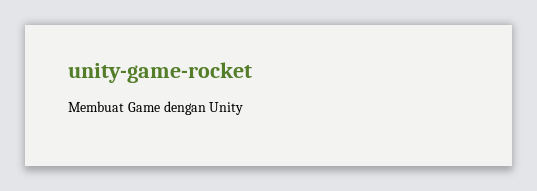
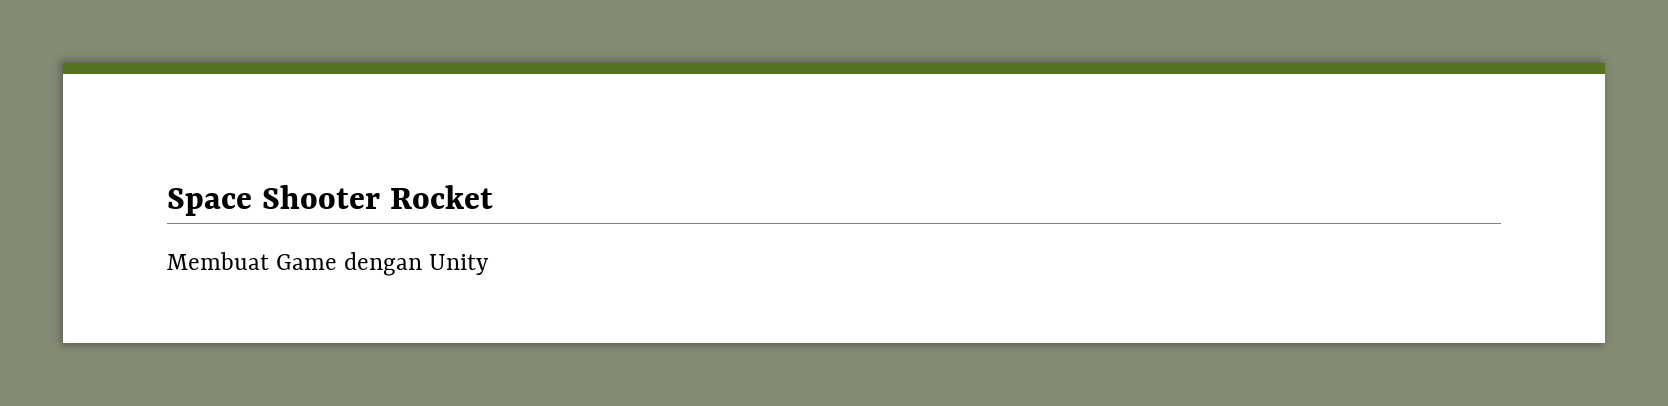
[68,62,252,83] unity-game-rocket -> [167,185,493,216] Space Shooter Rocket

